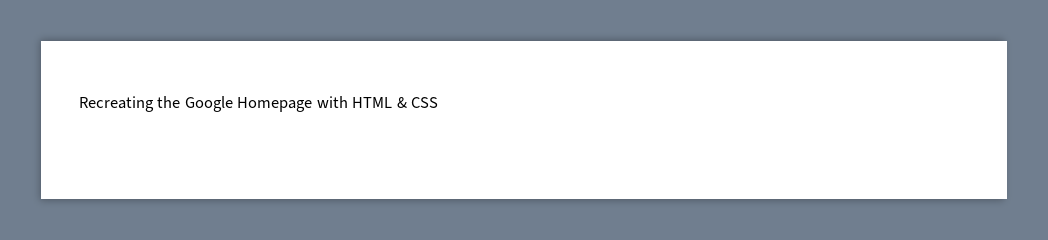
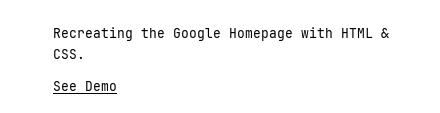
[411,97,439,108] CSS -> [53,49,85,59] [53,81,117,91] CSS. // See Demo

